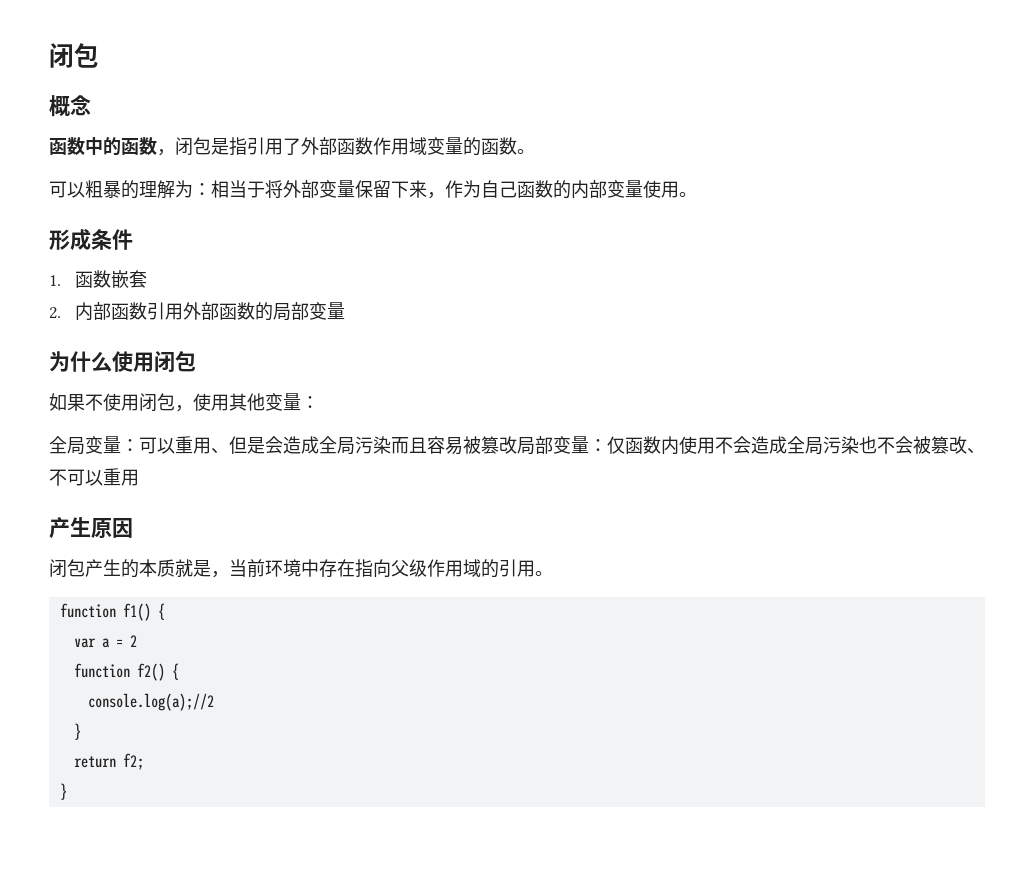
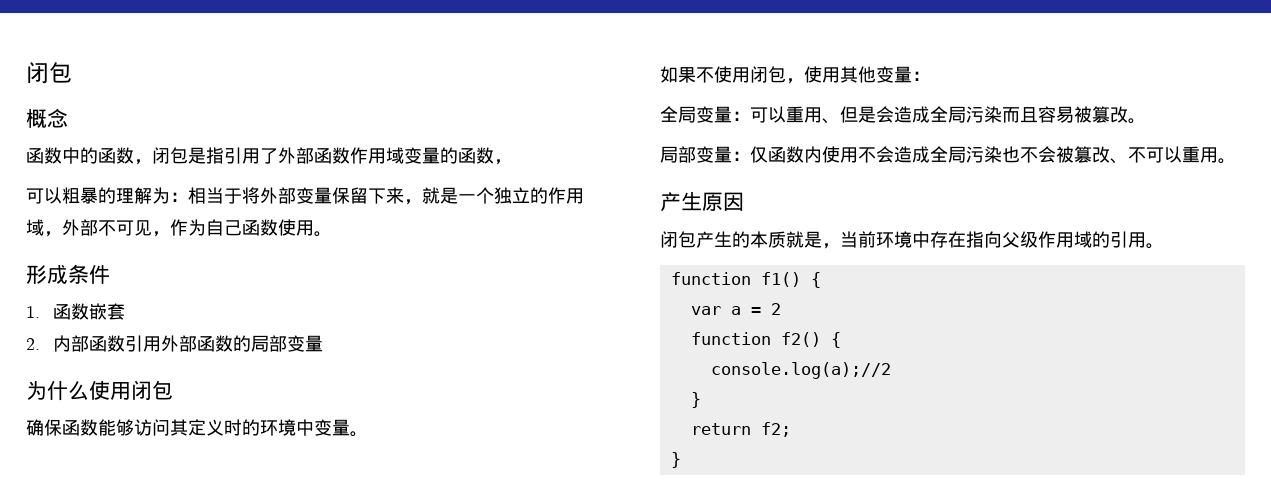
[517,149,535,154] 。 -> [494,159,512,165] ，
(445, 195) none -> [422,187,584,204] [26,219,170,237] 就是一个独立的作用域，外部不可见，
[553,180,643,199] 的内部变量 -> (278, 227) none
(196, 361) none -> [26,419,368,437] // 确保函数能够访问其定义时的环境中变量。
(517, 445) none -> [1128,118,1146,124] 。 //
(139, 477) none -> [1218,158,1236,164] 。

